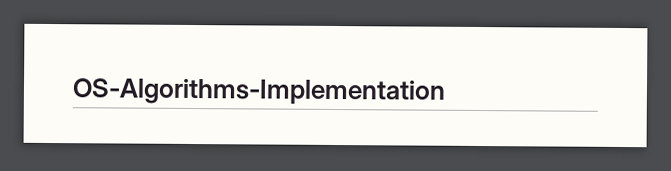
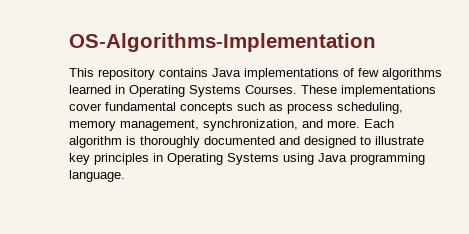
(446, 92) none -> [69,68,442,80] [69,85,436,97] [69,102,403,114] [69,119,394,131] [69,136,424,148] [69,153,425,165] [69,170,125,182] // This repository contains Java implementations of few algorithms learned in Operating Systems Courses. These implementations cover fundamental concepts such as process scheduling, memory management, synchronization, and more. Each algorithm is thoroughly documented and designed to illustrate key principles in Operating Systems using Java programming language.

